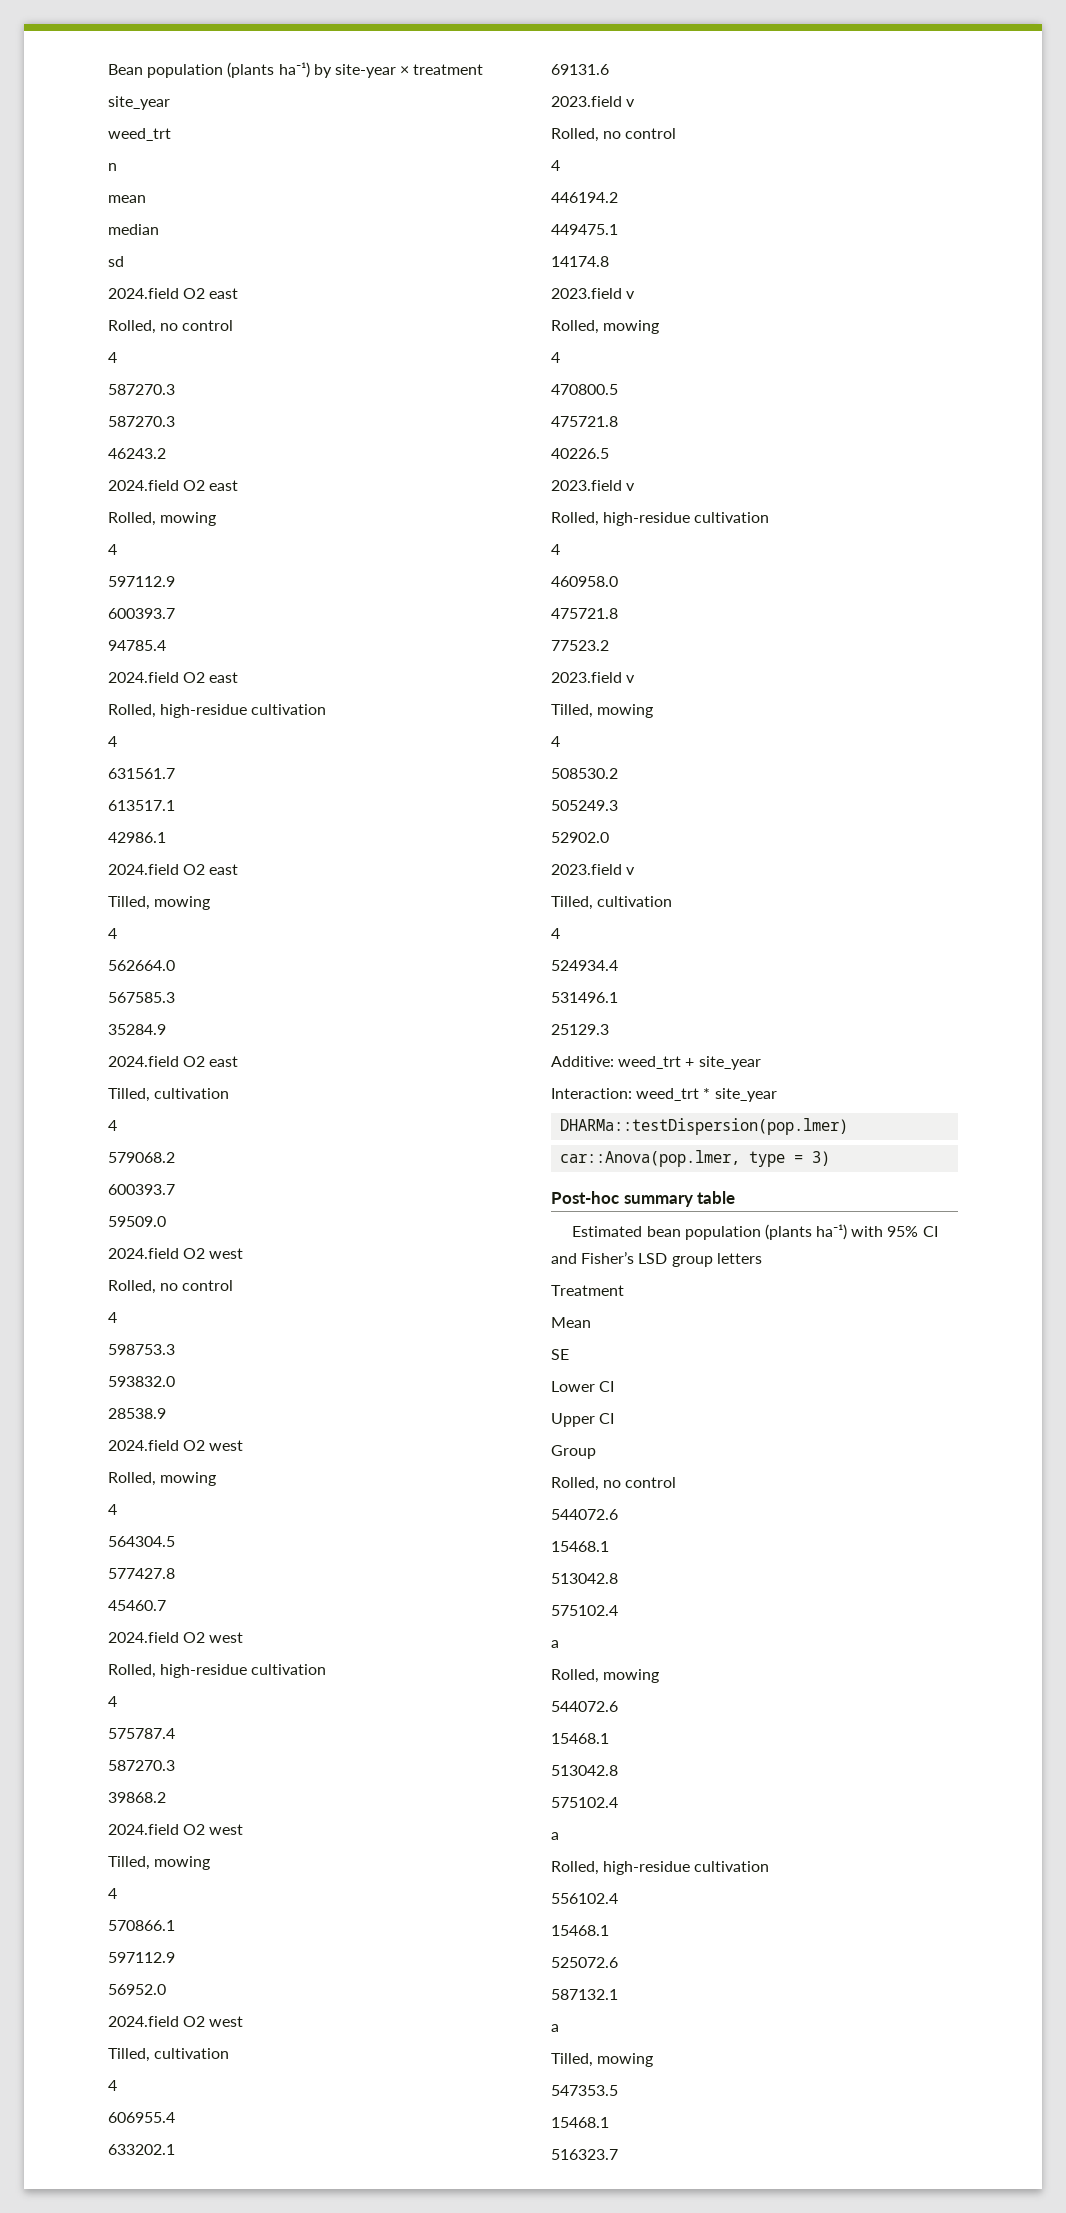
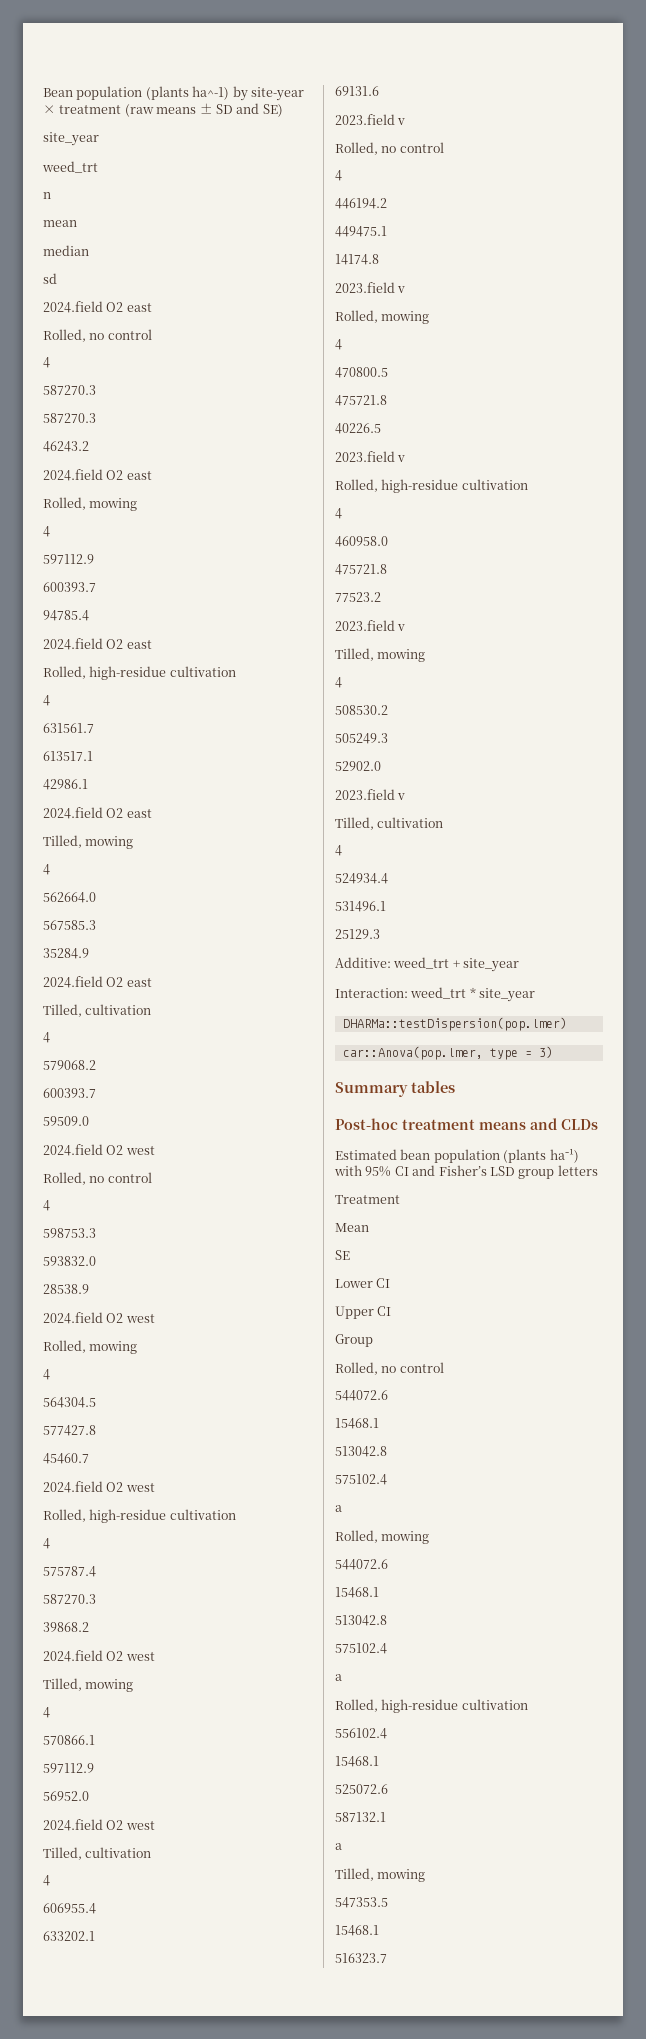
[278,62,310,78] ha⁻¹) -> [192,86,230,100] ha^-1)
(484, 69) none -> [124,103,283,117] (raw means ± SD and SE)
(831, 1158) none -> [335,1081,455,1097] // Summary tables
[623,1191,736,1207] summary table -> [402,1118,598,1130] treatment means and CLDs

